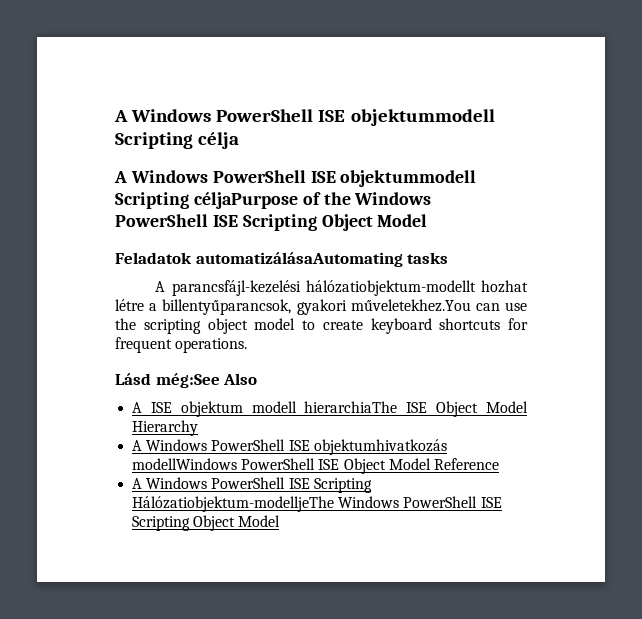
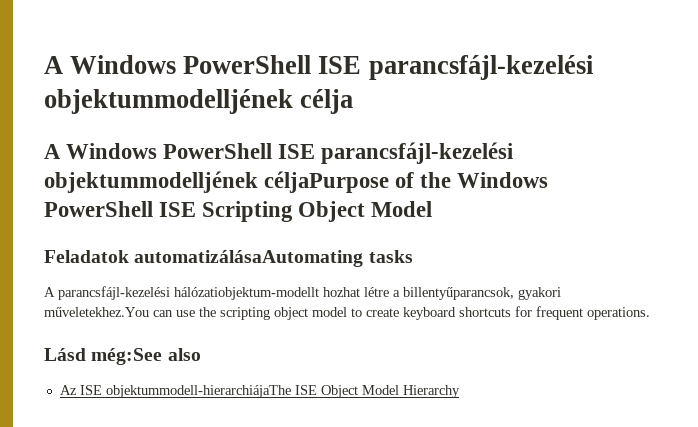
[114,109,495,126] [115,132,193,149] A Windows PowerShell ISE objektummodell Scripting -> [44,55,593,80] [44,89,293,114] A Windows PowerShell ISE parancsfájl-kezelési objektummodelljének
[340,170,477,187] [115,192,189,209] objektummodell Scripting -> [321,142,514,164] [44,171,258,193] parancsfájl-kezelési objektummodelljének
[223,373,258,385] [132,401,528,417] [132,420,199,436] [132,439,447,455] [132,458,499,474] [132,477,372,493] [132,496,502,512] [132,515,281,531] Also // A ISE objektum modell hierarchiaThe ISE Object Model Hierarchy // A Windows PowerShell ISE objektumhivatkozás modellWindows PowerShell ISE Object Model Reference // A Windows PowerShell ISE Scripting Hálózatiobjektum-modelljeThe Windows PowerShell ISE Scripting Object Model -> [167,348,201,361] [59,385,460,398] also // Az ISE objektummodell-hierarchiájaThe ISE Object Model Hierarchy

